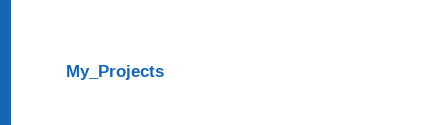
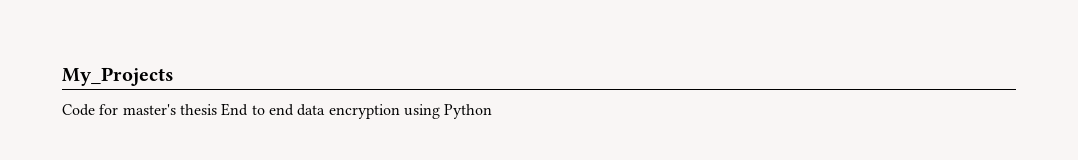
(164, 72) none -> [62,103,493,119] // Code for master's thesis End to end data encryption using Python

